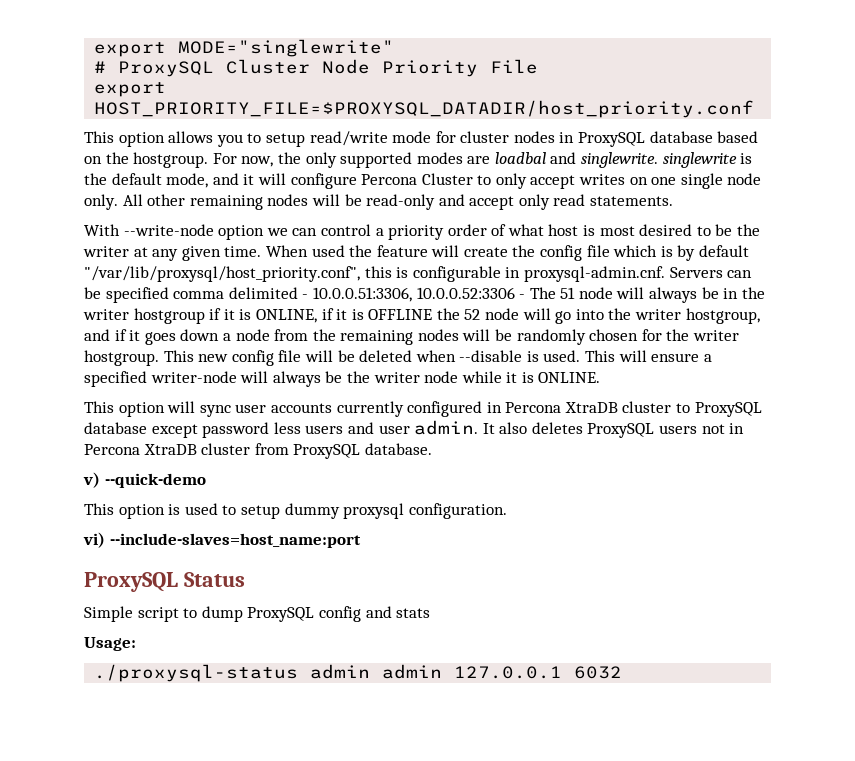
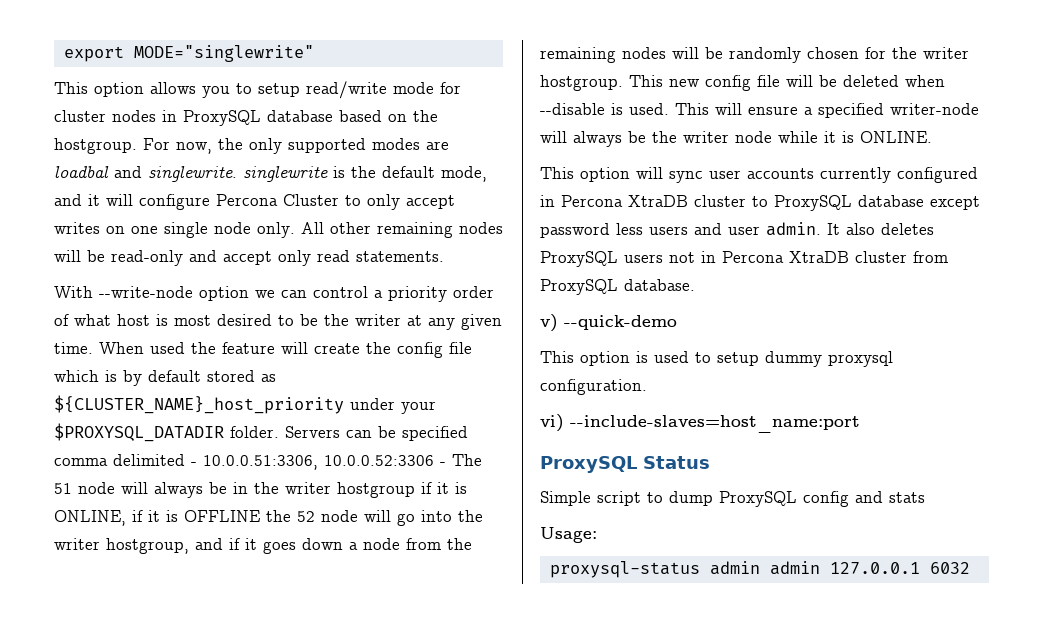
[94,59,539,77] [94,82,167,97] [94,100,755,118] // # ProxySQL Cluster Node Priority File // export HOST_PRIORITY_FILE=$PROXYSQL_DATADIR/host_priority.conf -> (314, 53) none
[84,266,665,282] "/var/lib/proxysql/host_priority.conf", this is configurable in proxysql-admin.cnf. -> [207,370,276,382] [54,395,436,414] [54,423,279,442] stored as ${CLUSTER_NAME}_host_priority under your $PROXYSQL_DATADIR folder.
[94,664,299,682] ./proxysql-status -> [549,561,700,578] proxysql-status

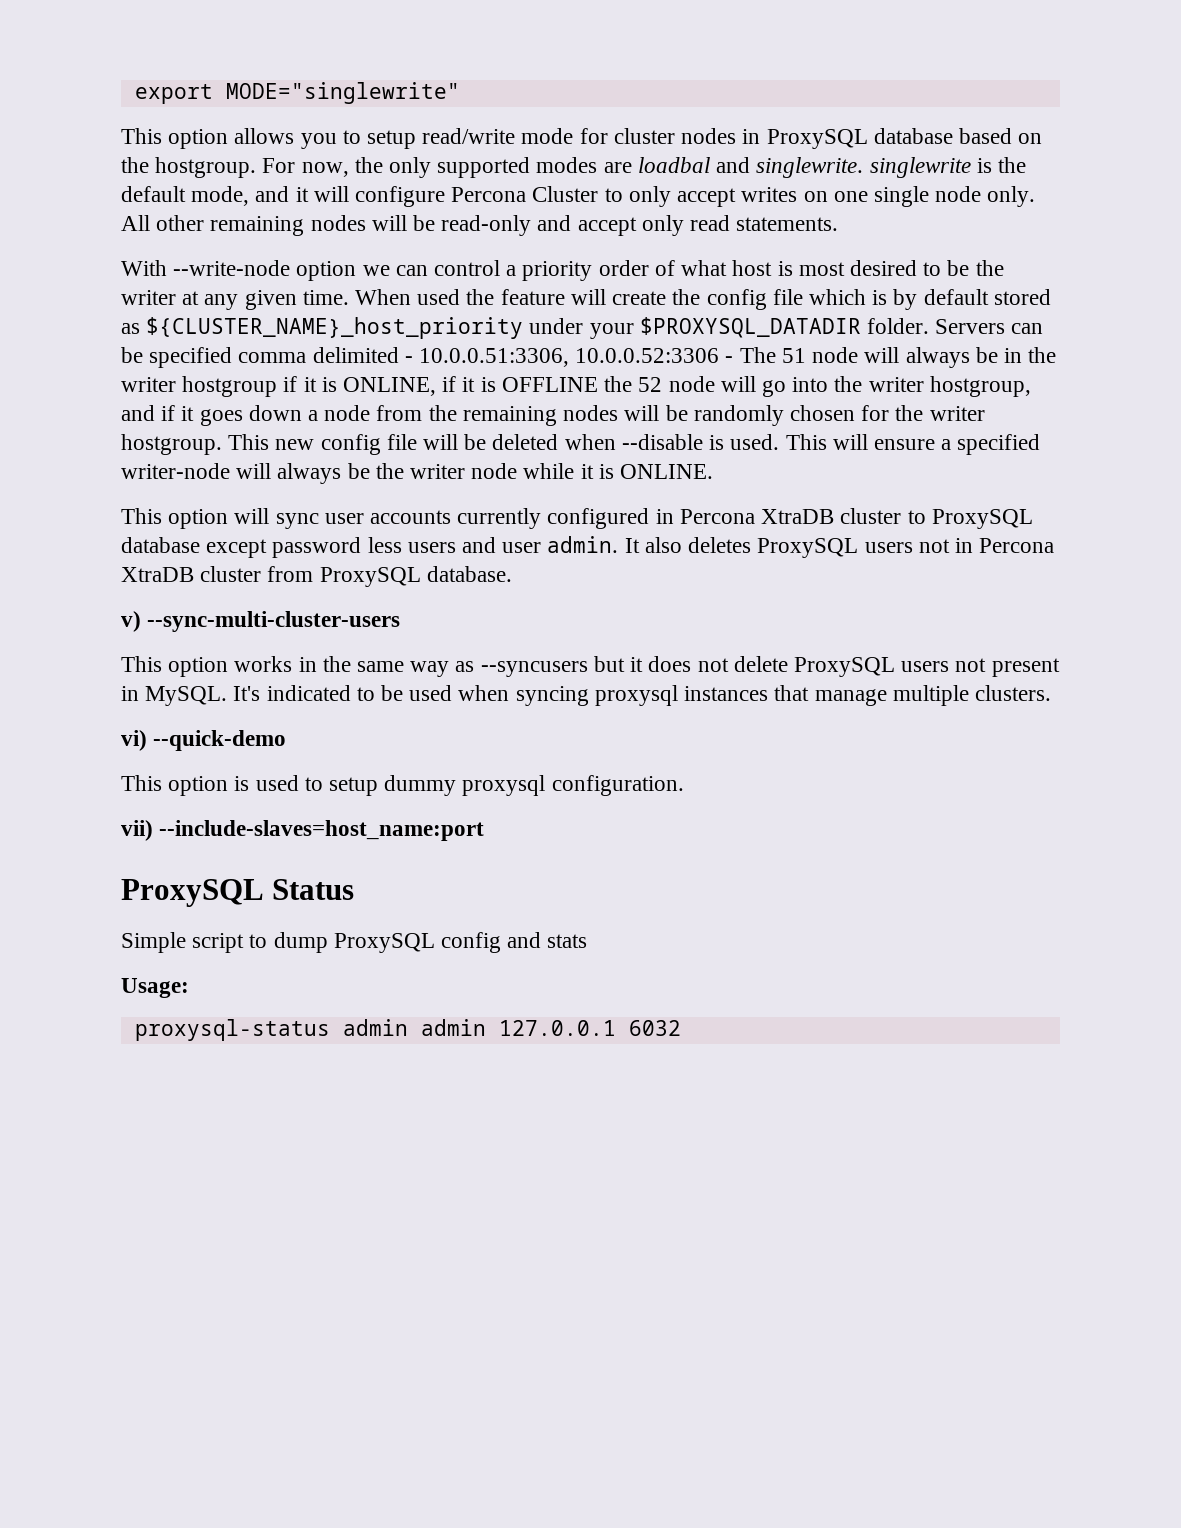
(558, 323) none -> [147,611,401,632] [121,656,1060,677] [121,685,1051,706] [121,730,147,751] --sync-multi-cluster-users // This option works in the same way as --syncusers but it does not delete ProxySQL users not present in MySQL. It's indicated to be used when syncing proxysql instances that manage multiple clusters. // vi)
[540,414,564,432] vi) -> [121,820,153,841] vii)

